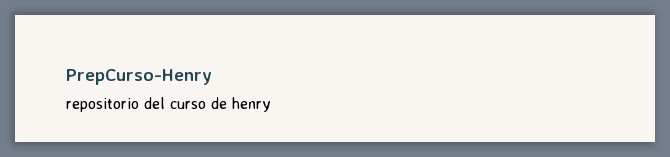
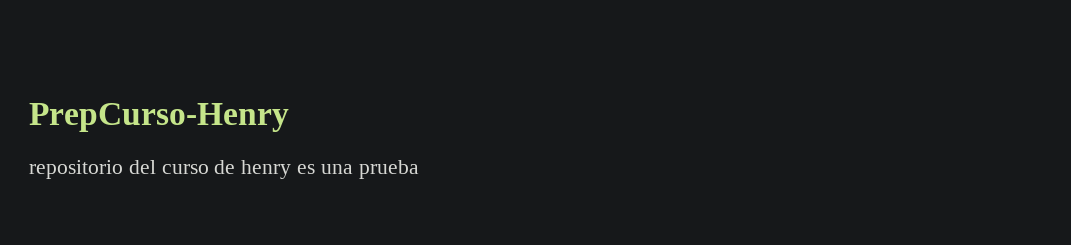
(271, 104) none -> [297,160,419,179] es una prueba

